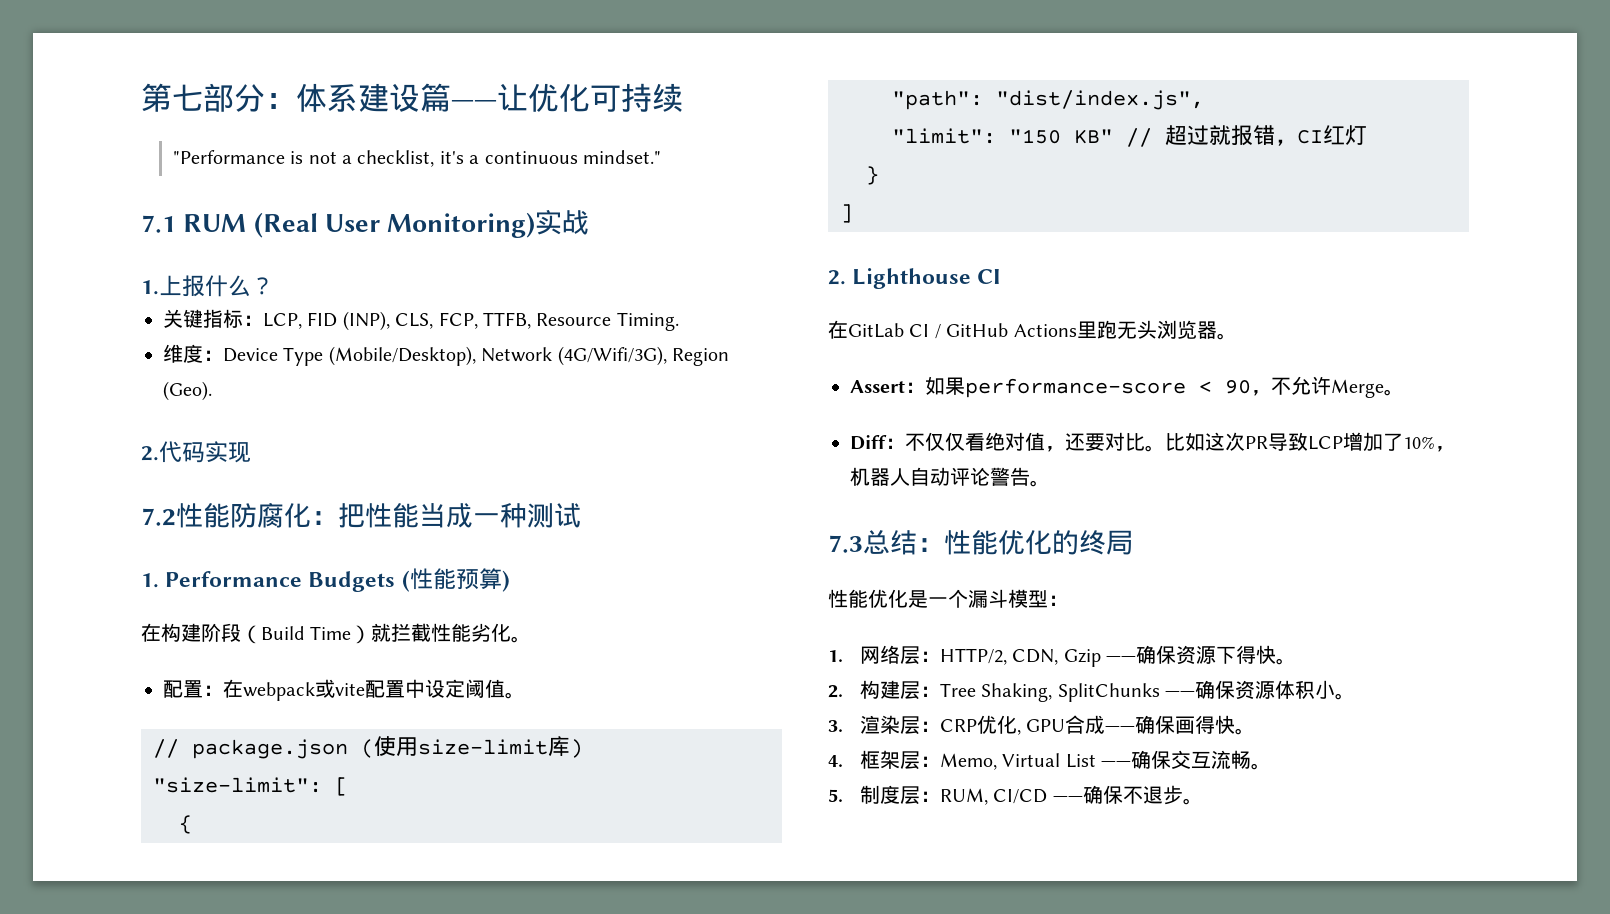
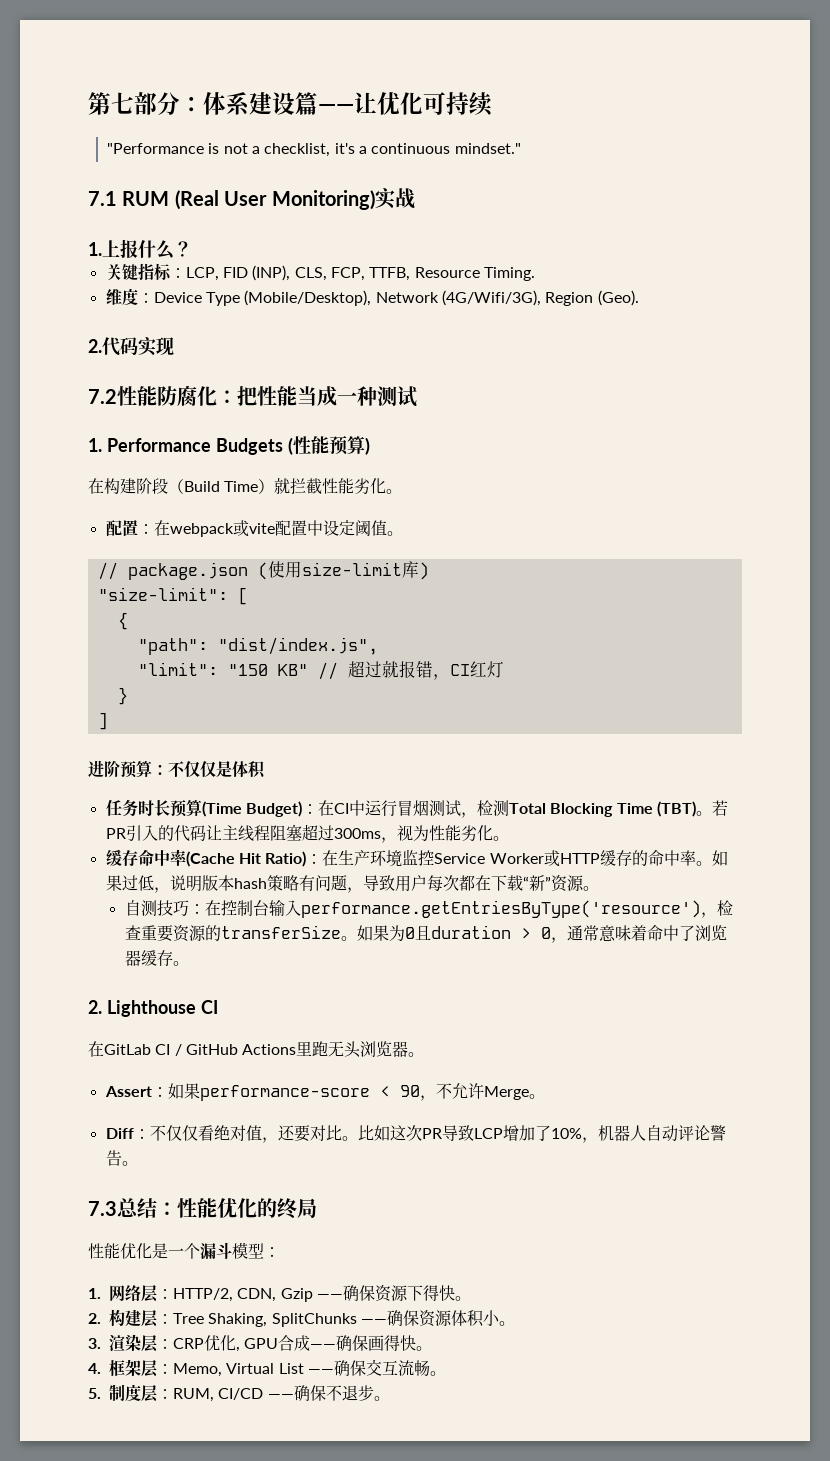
(853, 213) none -> [88,760,266,779] [105,799,728,818] [105,824,509,843] [105,849,728,867] [105,875,599,893] [124,900,733,918] [124,925,727,943] [124,950,189,966] // 进阶预算：不仅仅是体积 // 任务时长预算(Time Budget)：在CI中运行冒烟测试，检测Total Blocking Time (TBT)。若PR引入的代码让主线程阻塞超过300ms，视为性能劣化。 // 缓存命中率(Cache Hit Ratio)：在生产环境监控Service Worker或HTTP缓存的命中率。如果过低，说明版本hash策略有问题，导致用户每次都在下载“新”资源。 // 自测技巧：在控制台输入performance.getEntriesByType('resource')，检查重要资源的transferSize。如果为0且duration > 0，通常意味着命中了浏览器缓存。

